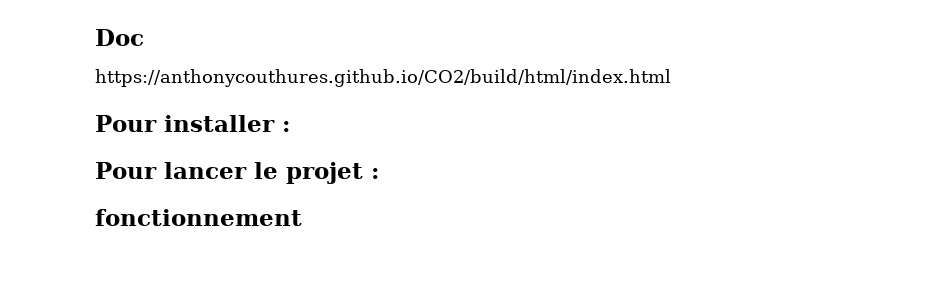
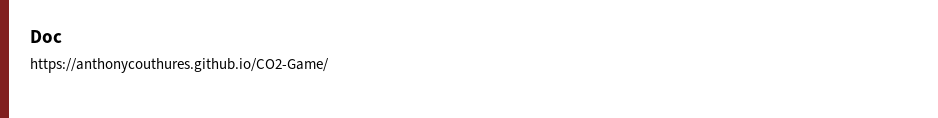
[95,69,671,87] [95,115,290,132] [95,162,379,184] [95,209,302,226] https://anthonycouthures.github.io/CO2/build/html/index.html // Pour installer : // Pour lancer le projet : // fonctionnement -> [30,58,329,73] https://anthonycouthures.github.io/CO2-Game/

